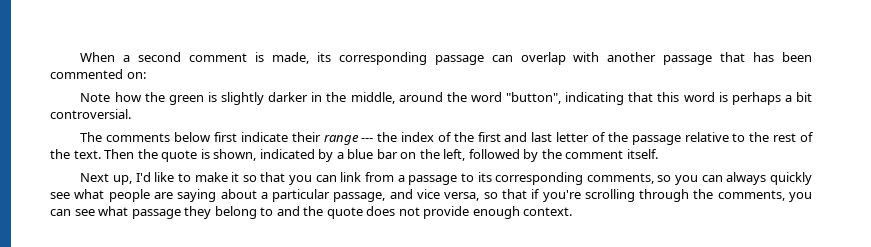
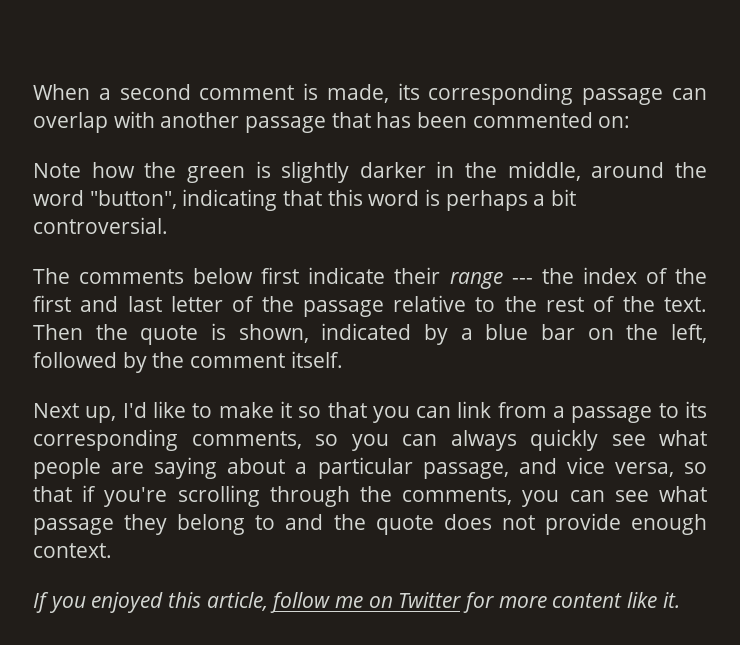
(573, 211) none -> [33,592,680,613] // If you enjoyed this article, follow me on Twitter for more content like it.

